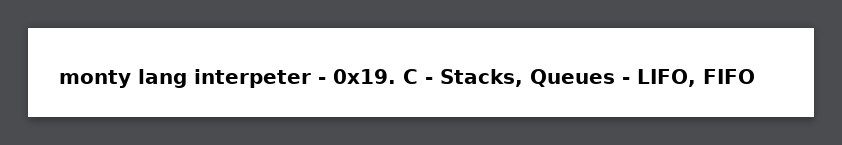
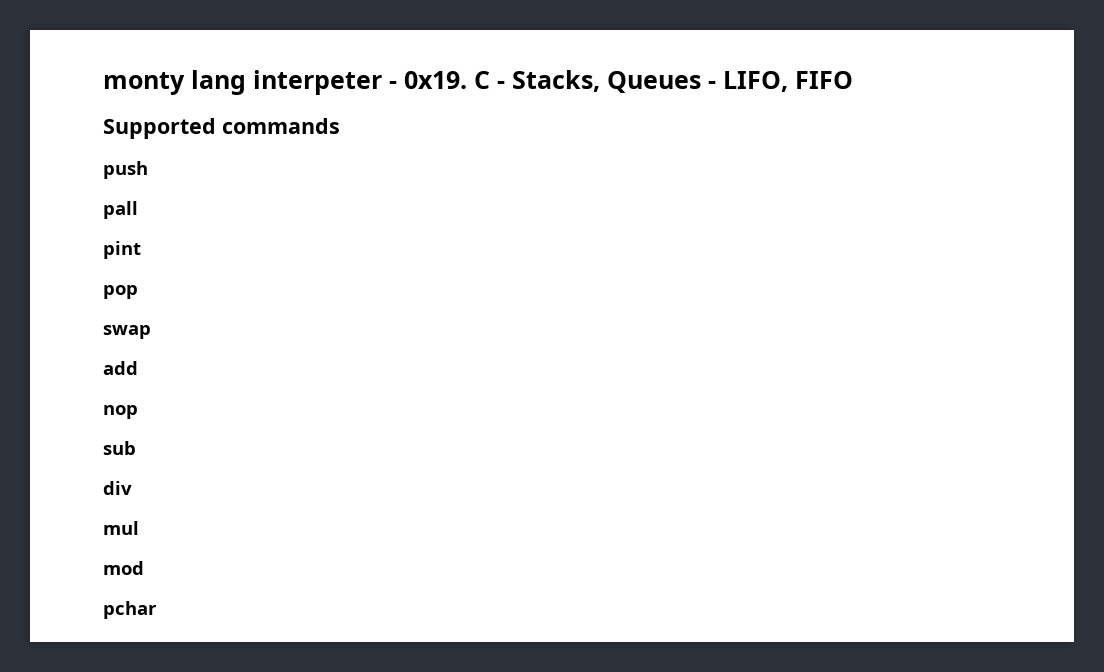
(755, 76) none -> [103,118,340,139] [103,161,148,179] [103,201,138,219] [103,241,141,259] [103,285,138,299] [103,325,151,339] [103,361,138,375] [103,405,138,419] [103,441,136,455] [103,481,132,495] [103,521,139,535] [103,561,144,575] [103,601,157,619] // Supported commands // push // pall // pint // pop // swap // add // nop // sub // div // mul // mod // pchar

